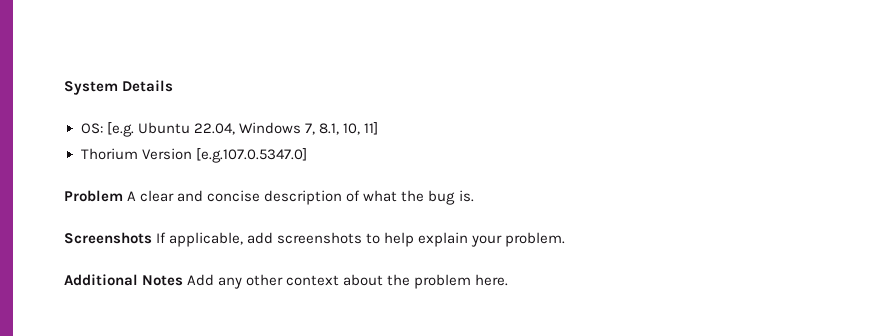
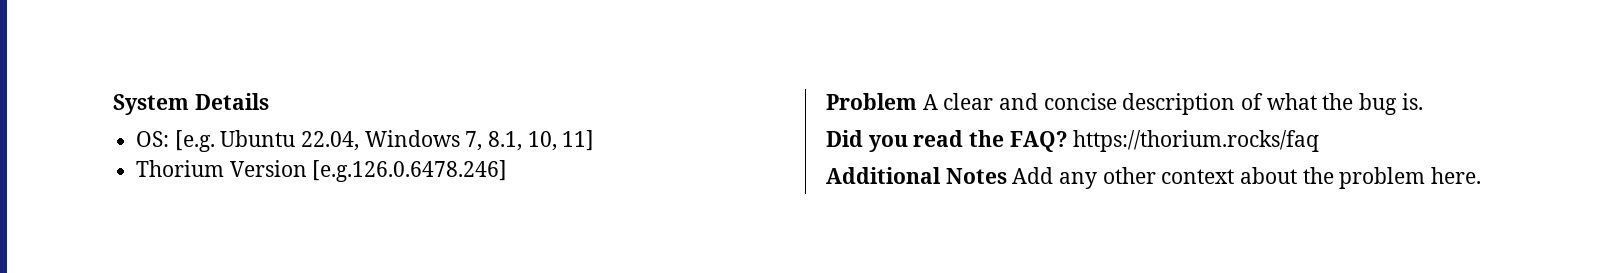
[195,148,307,163] [e.g.107.0.5347.0] -> [312,160,508,182] [e.g.126.0.6478.246]
[64,232,566,247] Screenshots If applicable, add screenshots to help explain your problem. -> [826,130,1320,152] Did you read the FAQ? https://thorium.rocks/faq

